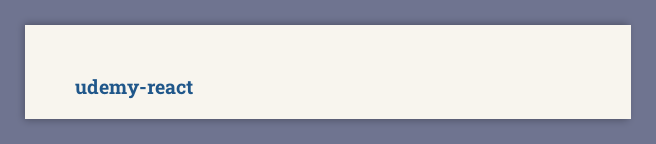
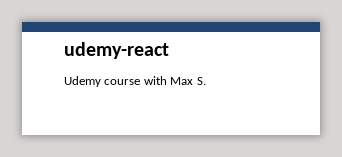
(193, 89) none -> [64,76,206,87] // Udemy course with Max S.

